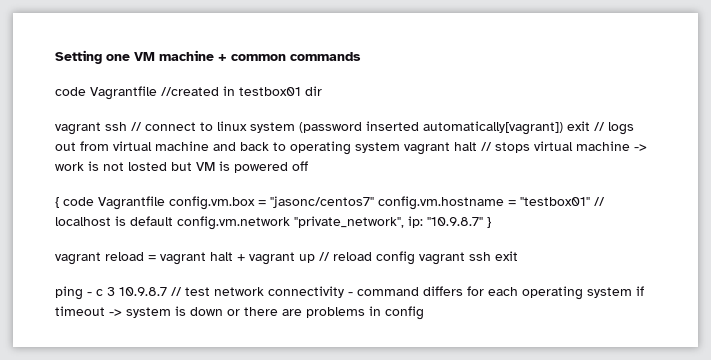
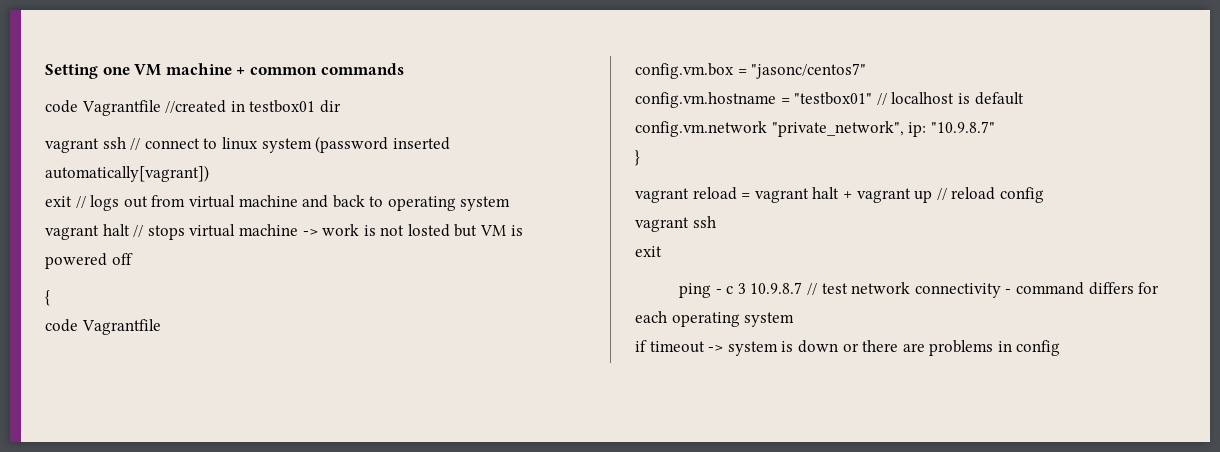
(563, 128) none -> (209, 173) //
(400, 147) none -> (511, 203) //
[63,196,165,210] code Vagrantfile -> [45,319,161,335] // code Vagrantfile //
(374, 202) none -> (867, 71) //
(173, 221) none -> (1024, 98) //
(483, 221) none -> (995, 127) //
[419,252,491,265] vagrant ssh -> [635,216,716,232] // vagrant ssh //
(632, 292) none -> (795, 319) //

